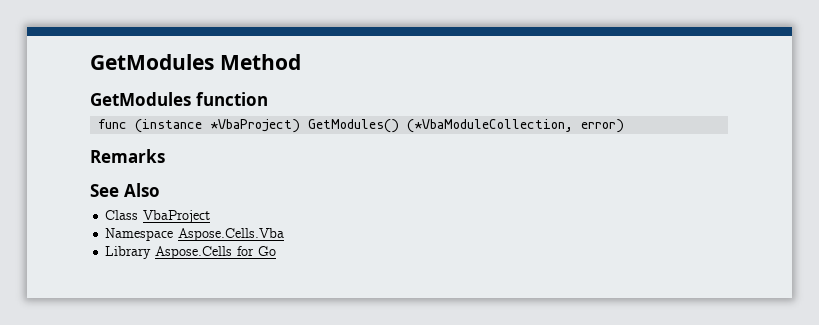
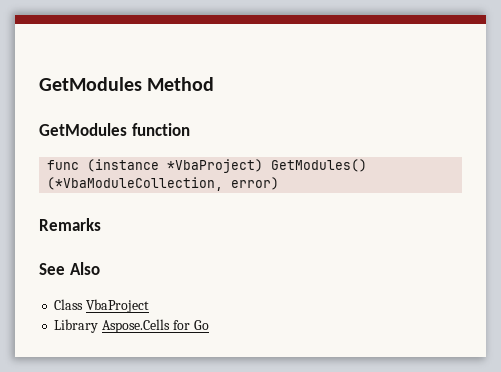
[105,228,285,241] // Namespace Aspose.Cells.Vba -> (150, 306) none

